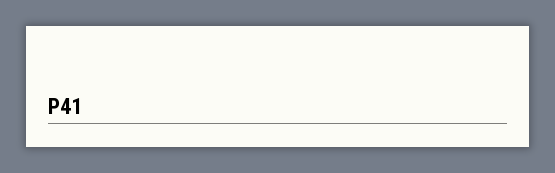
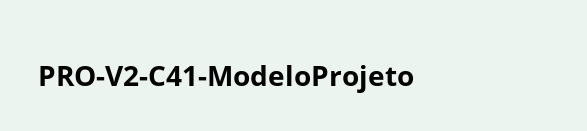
[48,98,82,114] P41 -> [38,65,414,93] PRO-V2-C41-ModeloProjeto

